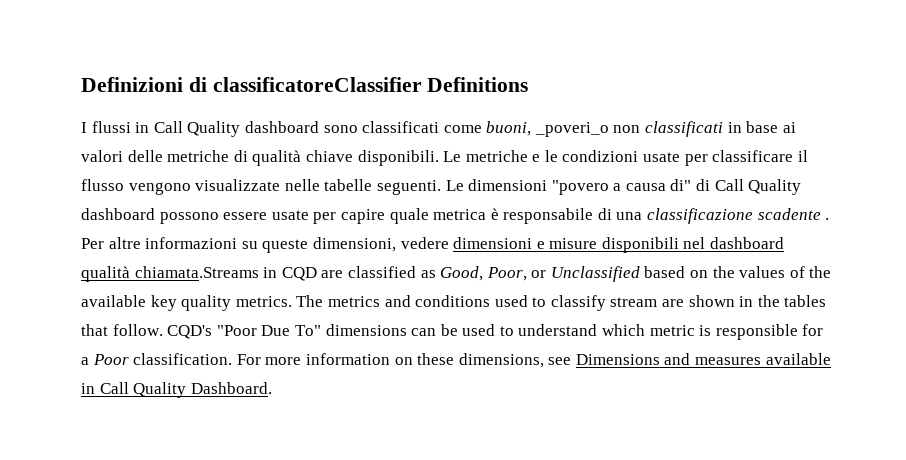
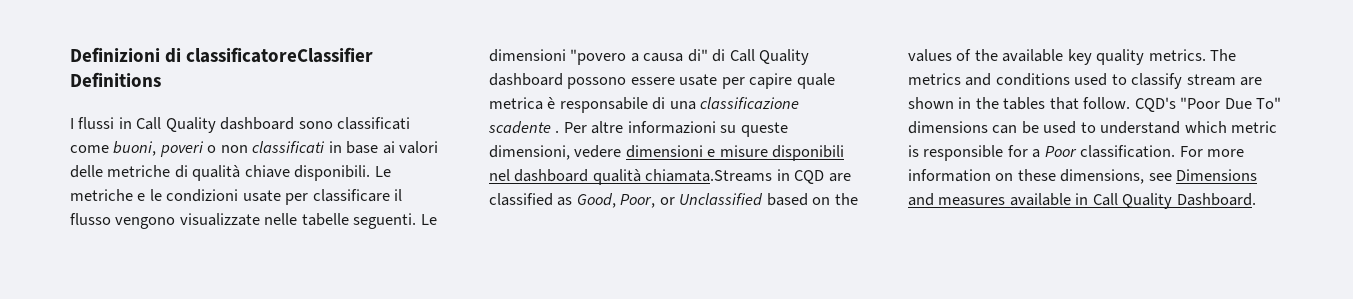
[534,122,609,137] _poveri_o -> [159,141,217,157] poveri o

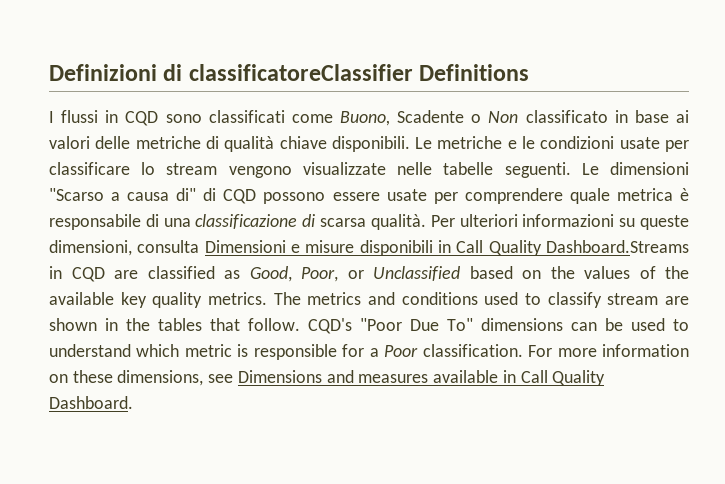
[136,117,411,133] [70,141,326,157] Call Quality dashboard sono classificati come buoni, poveri o non classificati -> [125,110,608,126] CQD sono classificati come Buono, Scadente o Non classificato
[394,189,403,201] [70,213,111,225] il flusso -> [141,162,218,175] lo stream
[570,49,627,65] "povero -> [49,188,104,201] "Scarso
[729,49,810,65] [489,73,563,86] Call Quality dashboard -> [223,189,257,204] CQD
[749,73,793,89] capire -> [464,188,563,204] comprendere
[488,121,624,134] scadente . Per altre -> [302,214,518,230] di scarsa qualità. Per ulteriori
[574,145,703,158] vedere dimensioni -> [137,240,286,253] consulta Dimensioni
[489,169,773,185] nel dashboard qualità chiamata.Streams -> [438,240,689,256] in Call Quality Dashboard.Streams

